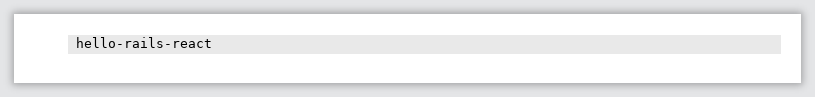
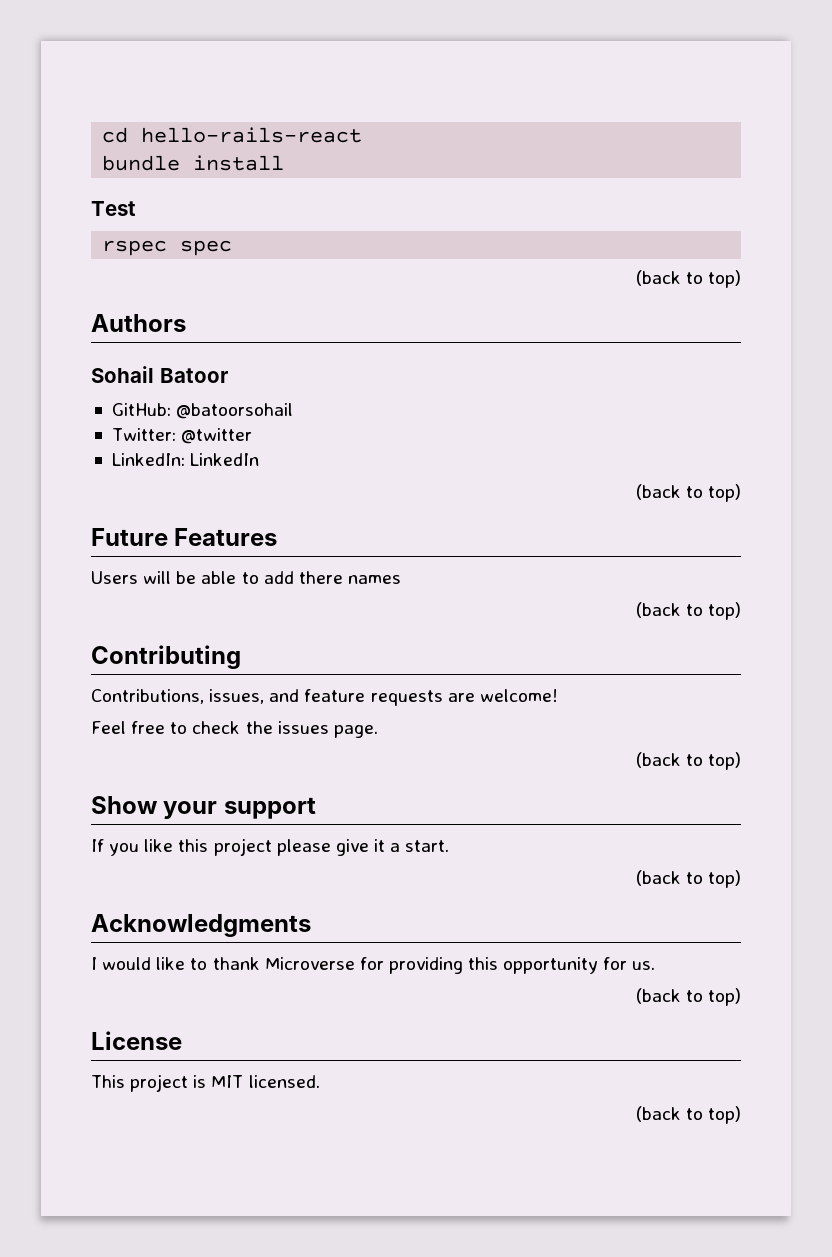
(76, 42) none -> [102,127,129,143] cd
(213, 42) none -> [102,155,285,171] [91,201,136,216] [102,240,233,256] [635,270,741,288] [91,314,186,332] [91,366,228,383] [111,403,294,419] [111,428,253,444] [111,453,260,466] [635,484,741,502] [91,528,278,546] [91,571,401,584] [635,602,741,620] [91,645,241,669] [91,689,558,706] [91,721,378,738] [635,752,741,770] [91,796,316,819] [91,838,450,856] [635,870,741,888] [91,914,311,937] [91,957,656,974] [635,988,741,1006] [91,1031,182,1050] [91,1074,320,1092] [635,1106,741,1124] // bundle install // Test // rspec spec // (back to top) // Authors // Sohail Batoor // GitHub: @batoorsohail // Twitter: @twitter // LinkedIn: LinkedIn // (back to top) // Future Features // Users will be able to add there names // (back to top) // Contributing // Contributions, issues, and feature requests are welcome! // Feel free to check the issues page. // (back to top) // Show your support // If you like this project please give it a start. // (back to top) // Acknowledgments // I would like to thank Microverse for providing this opportunity for us. // (back to top) // License // This project is MIT licensed. // (back to top)

